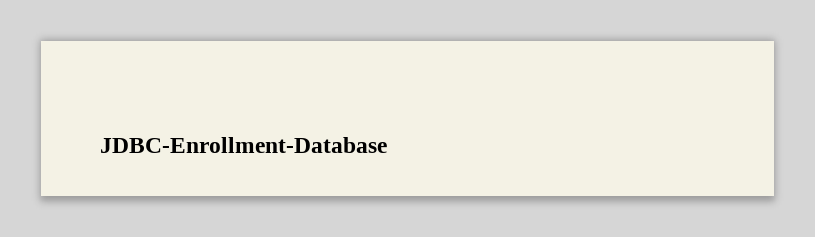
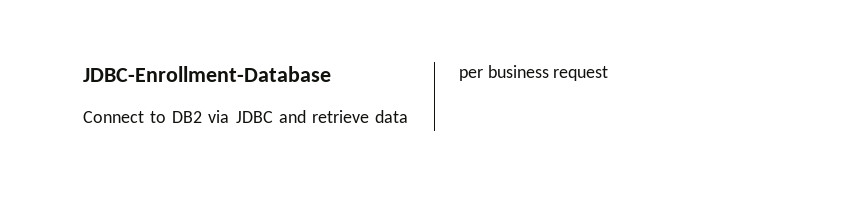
(387, 145) none -> [83,110,408,123] [459,65,609,81] // Connect to DB2 via JDBC and retrieve data per business request

